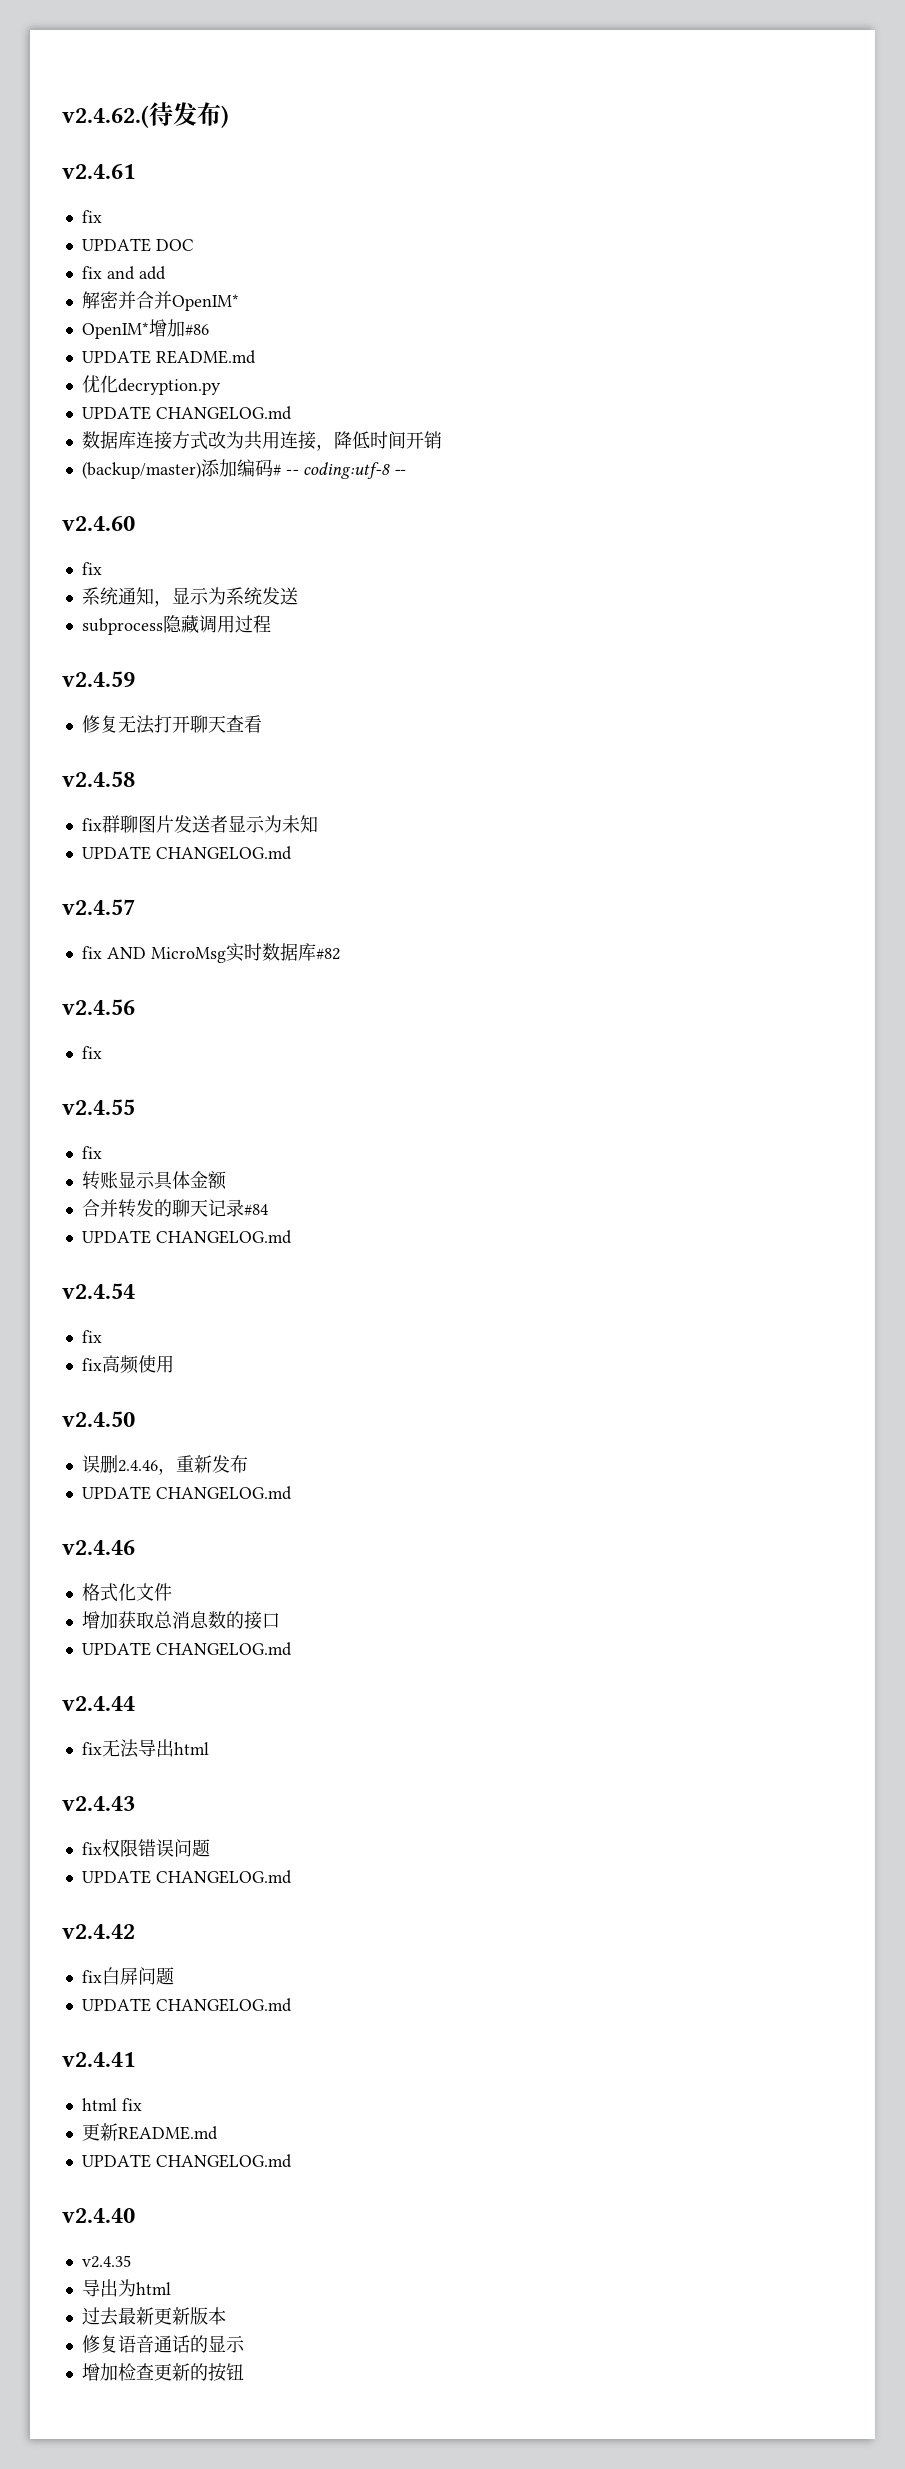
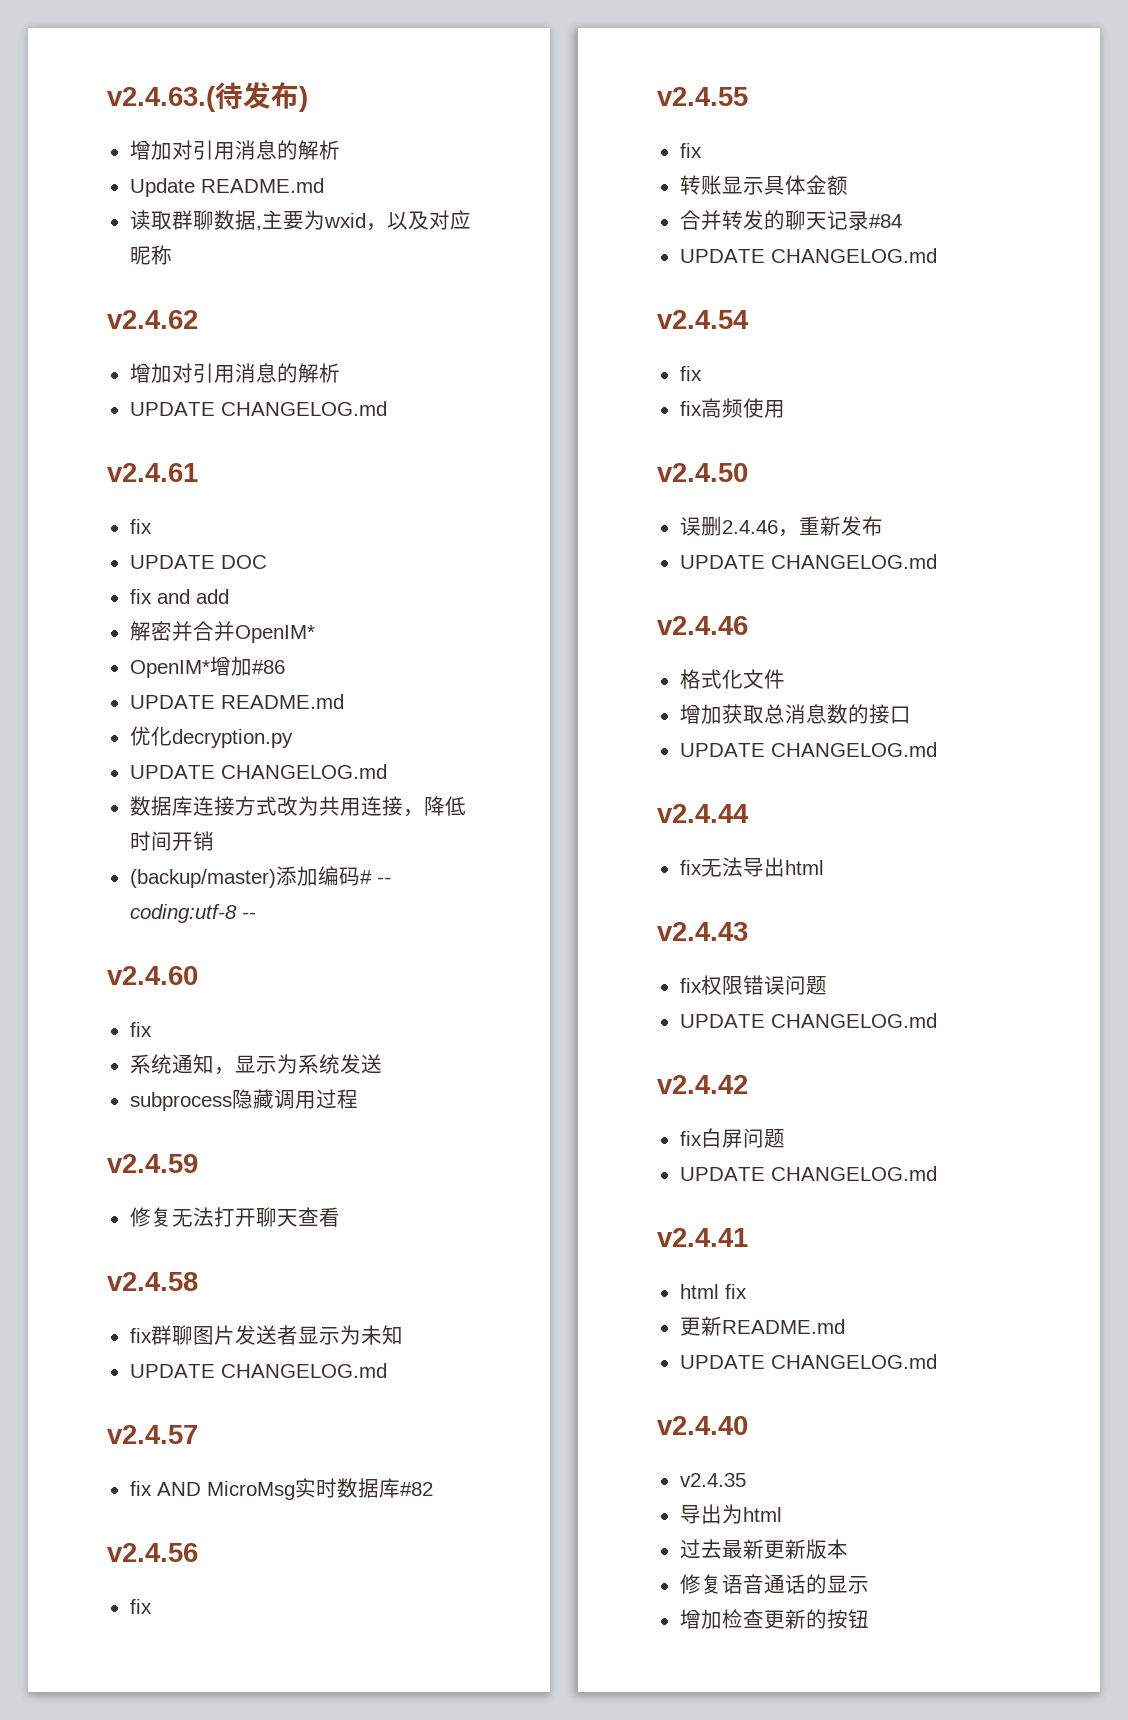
[62,105,149,128] v2.4.62.( -> [107,86,216,112] v2.4.63.(
(229, 116) none -> [129,140,340,160] [129,178,324,197] [129,210,471,231] [129,245,172,265] [107,310,198,329] [129,363,340,383] [129,401,387,416] // 增加对引用消息的解析 // Update README.md // 读取群聊数据,主要为wxid，以及对应昵称 // v2.4.62 // 增加对引用消息的解析 // UPDATE CHANGELOG.md

